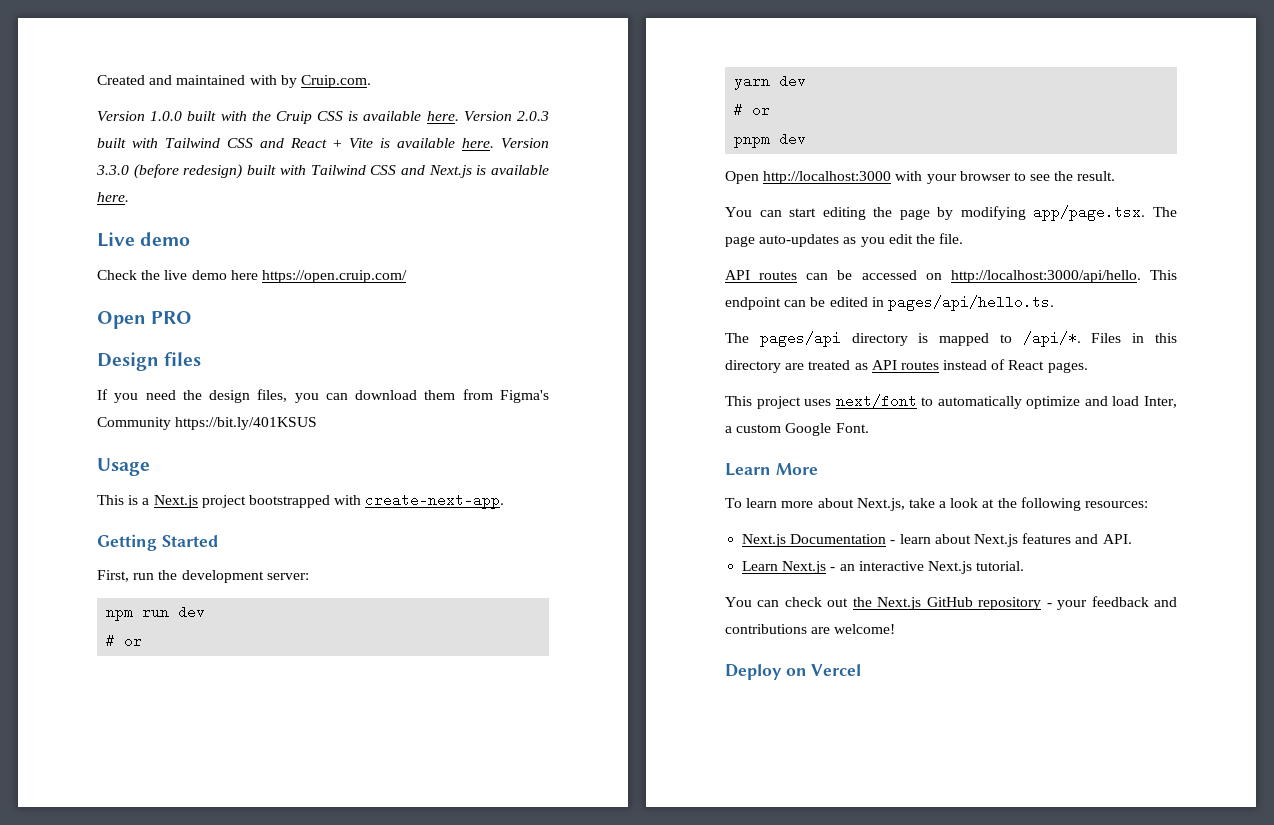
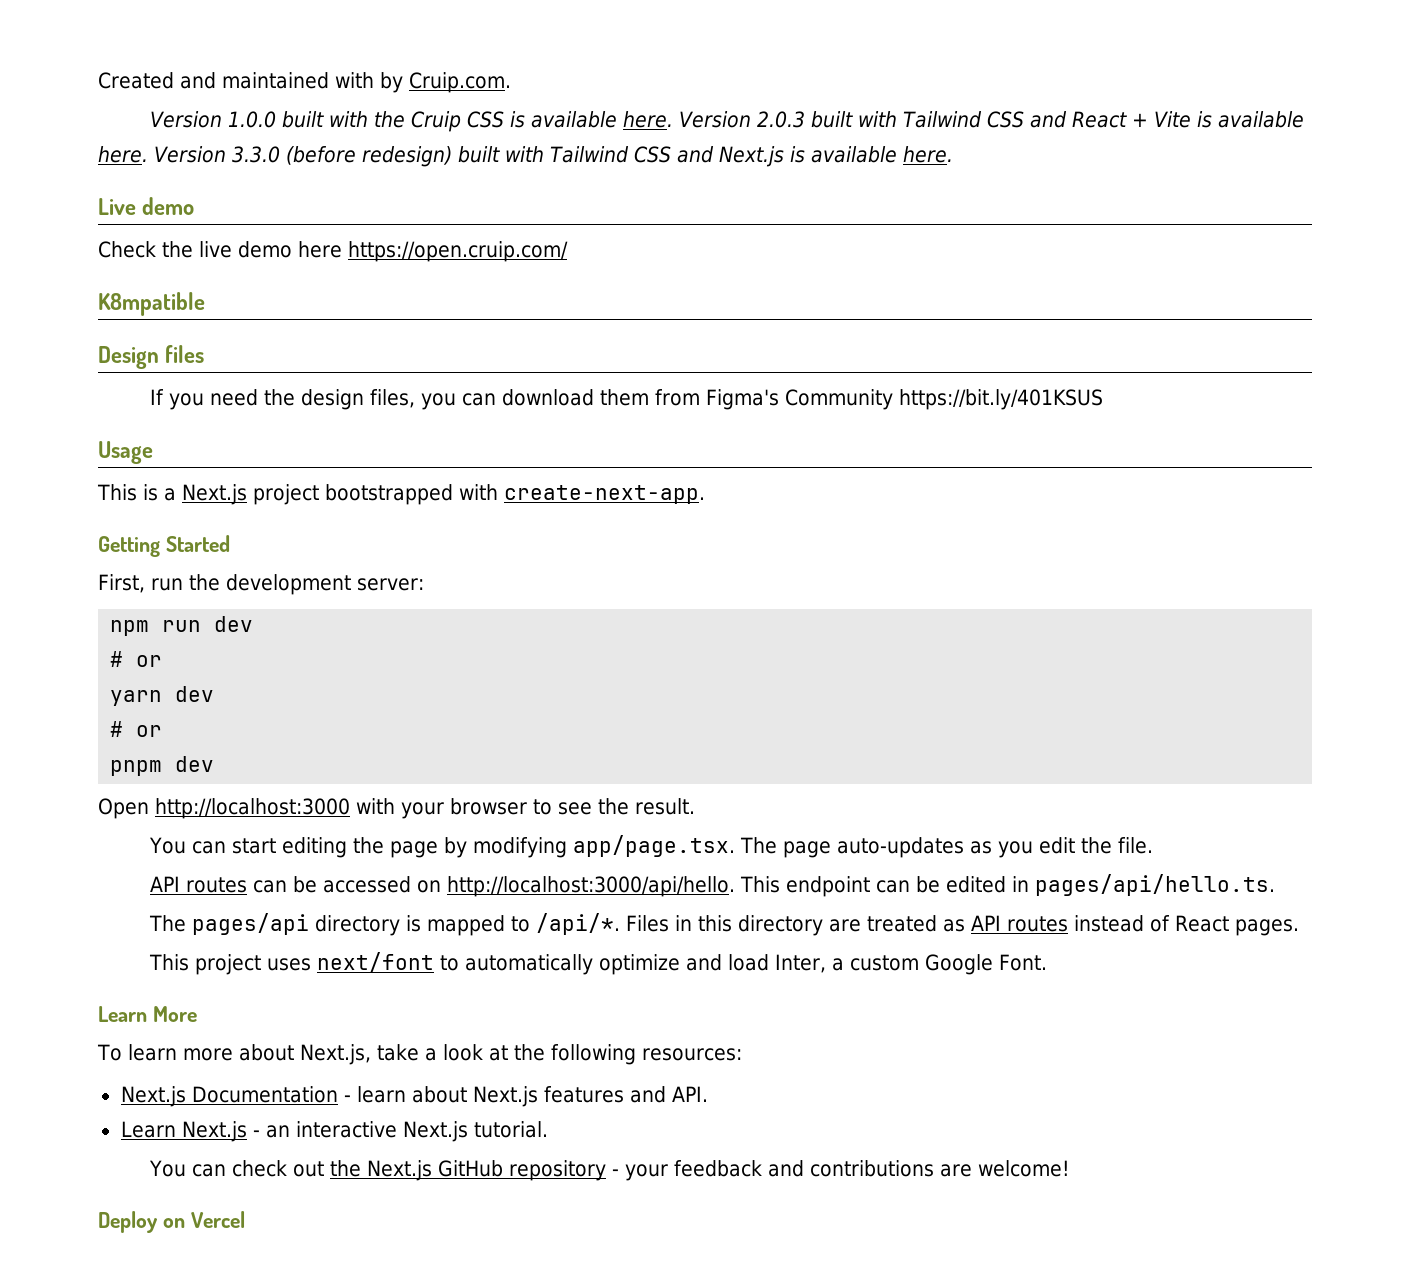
[97,311,193,329] Open PRO -> [98,292,205,316] K8mpatible

